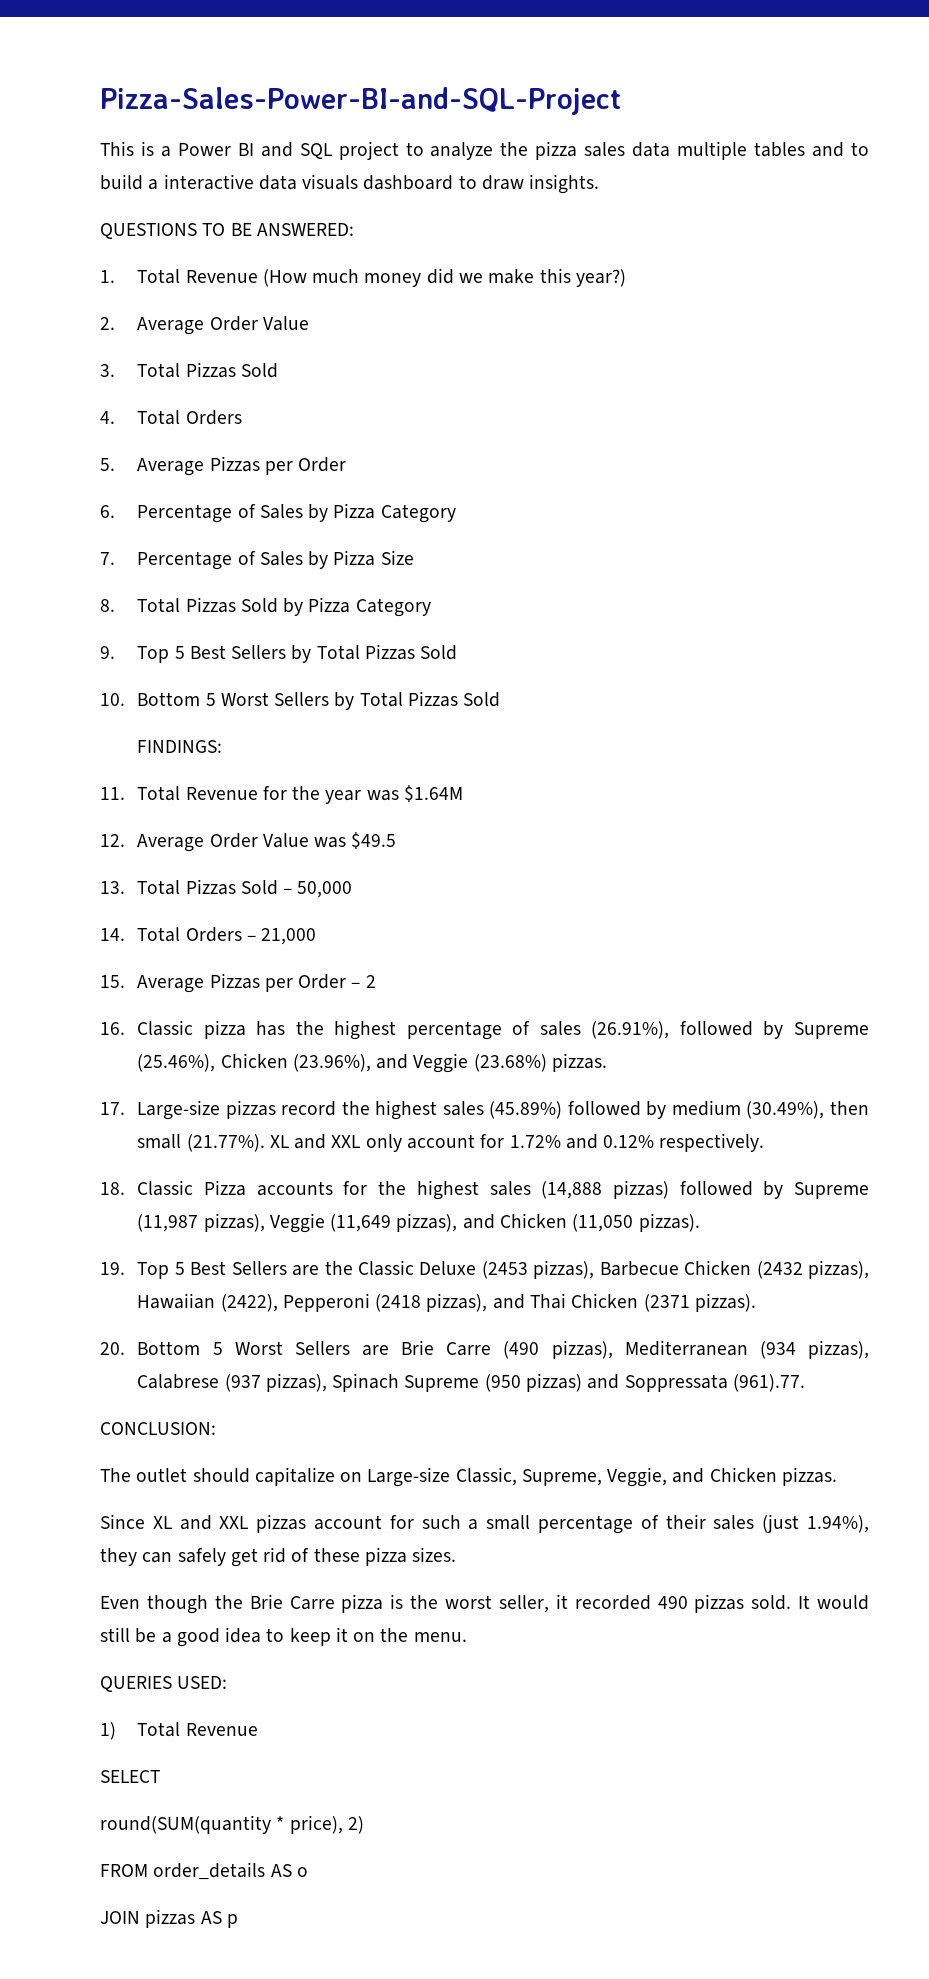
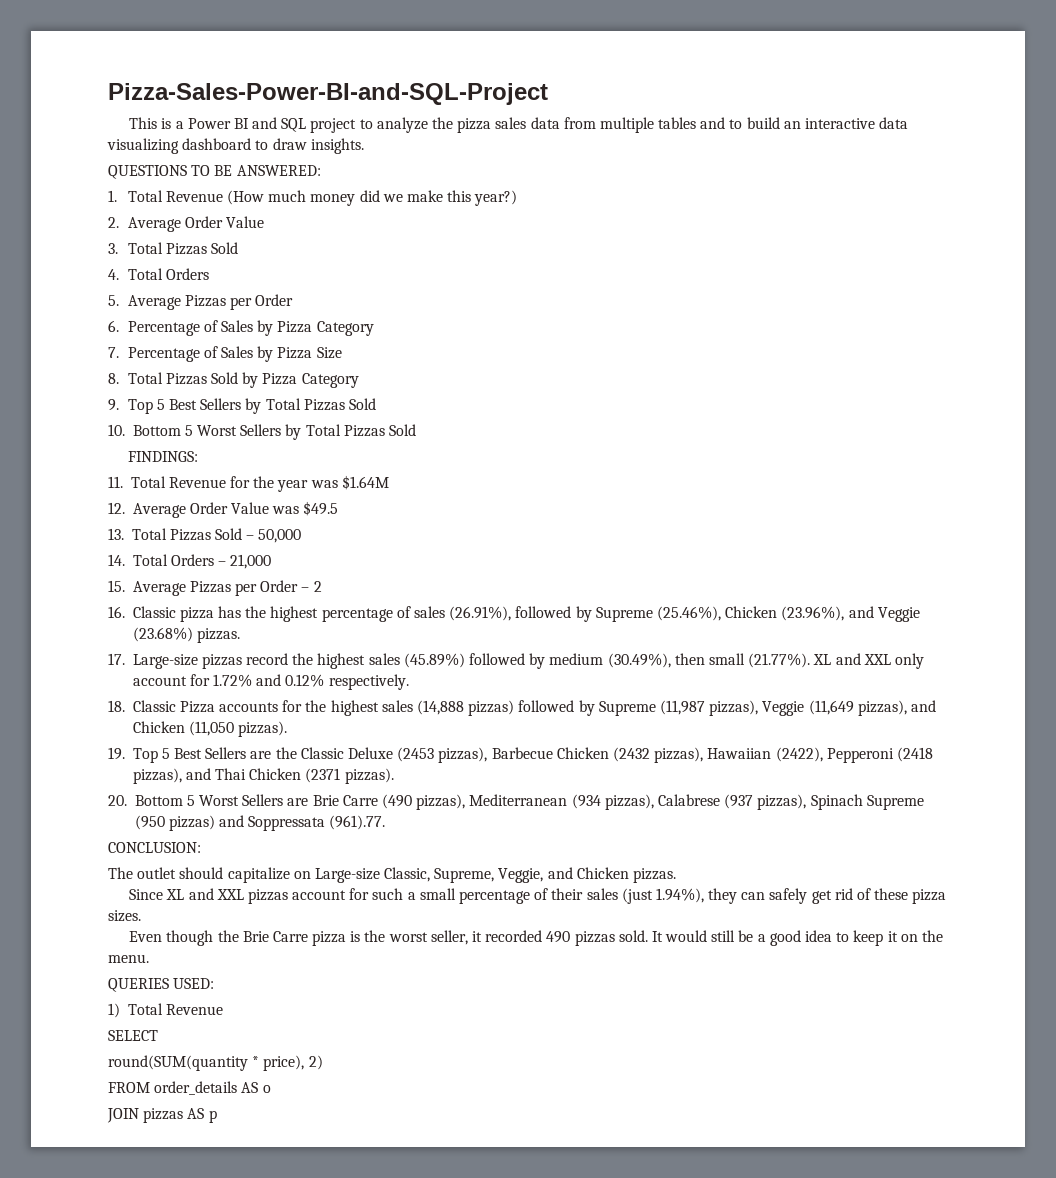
(671, 149) none -> [563,117,596,129] from
[148,179,159,190] a -> [783,121,801,129] an
[302,174,359,190] visuals -> [107,138,179,154] visualizing

